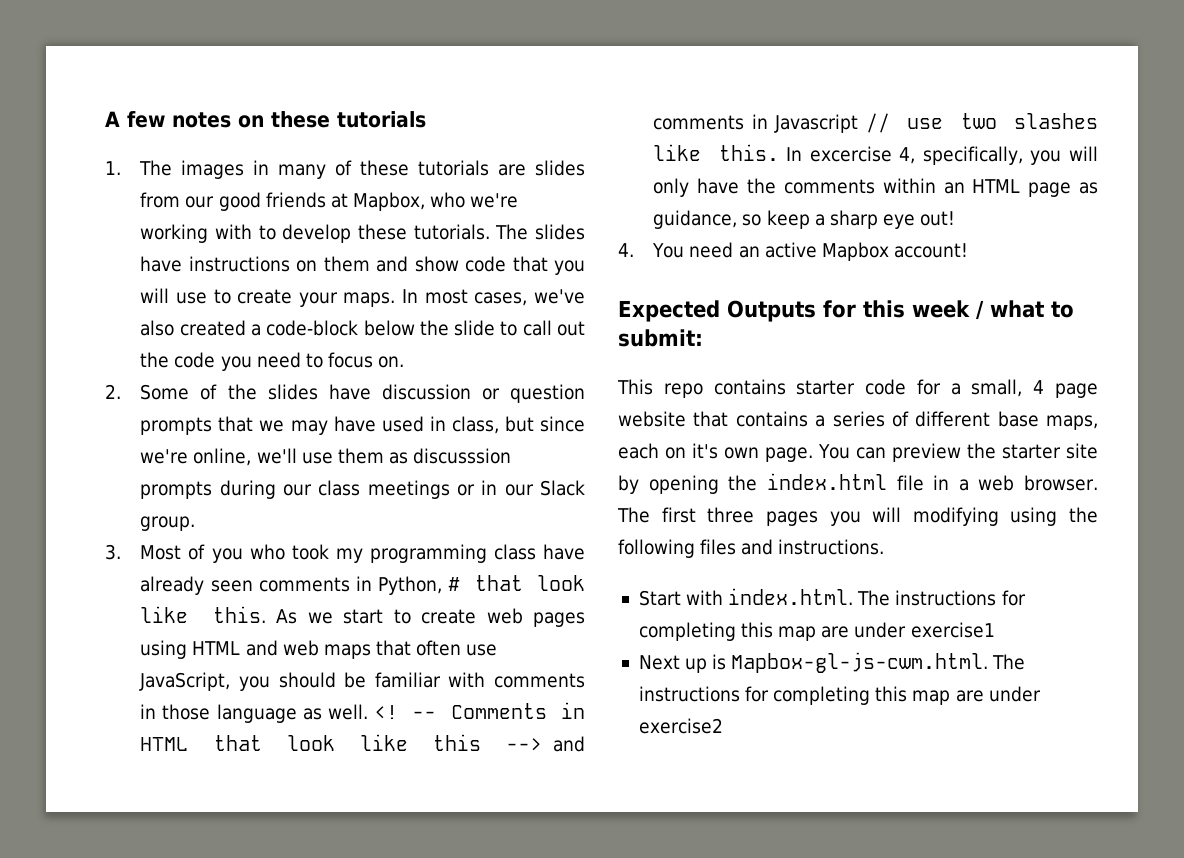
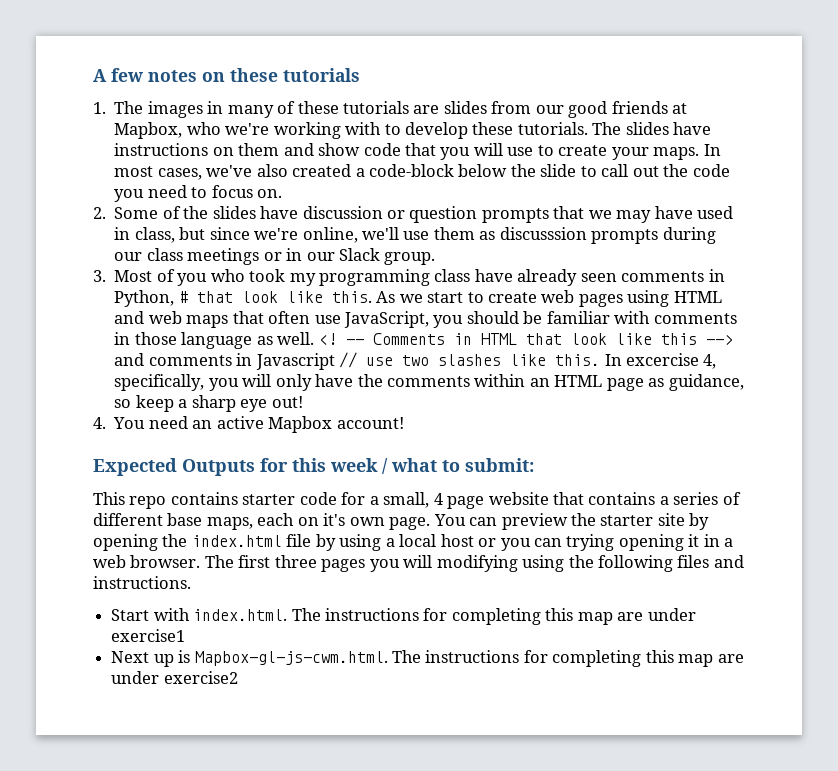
(924, 483) none -> [315,534,700,551] by using a local host or you can trying opening it

